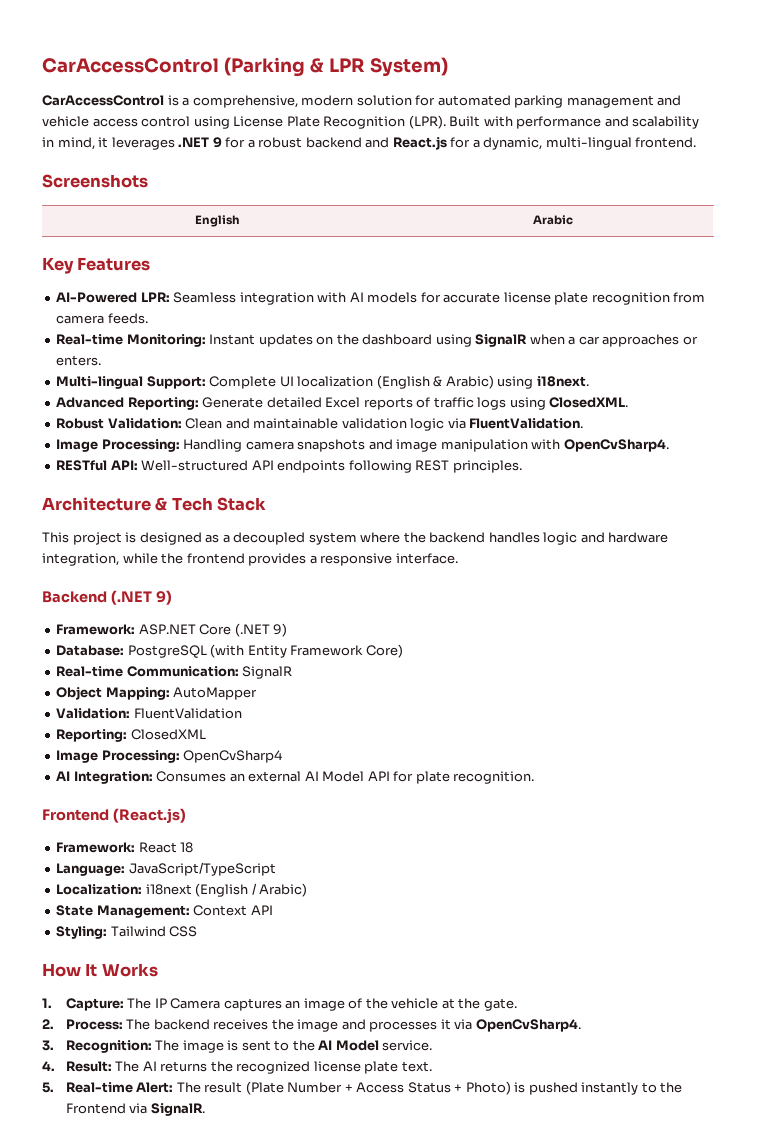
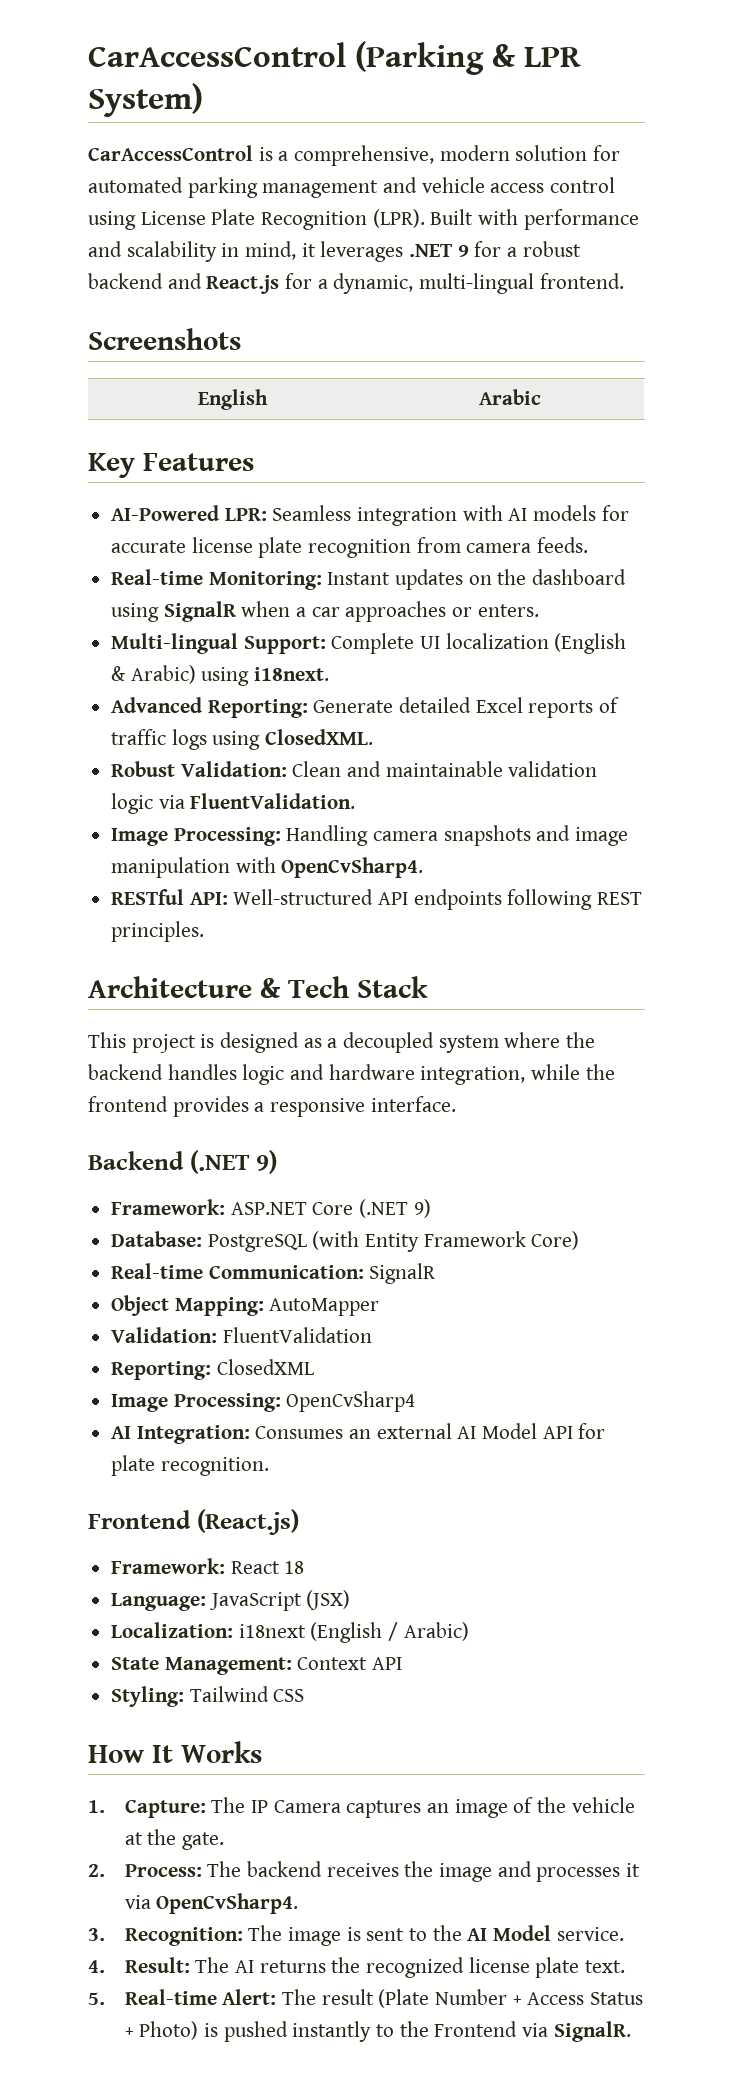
[128,862,276,876] JavaScript/TypeScript -> [208,1590,351,1611] JavaScript (JSX)

